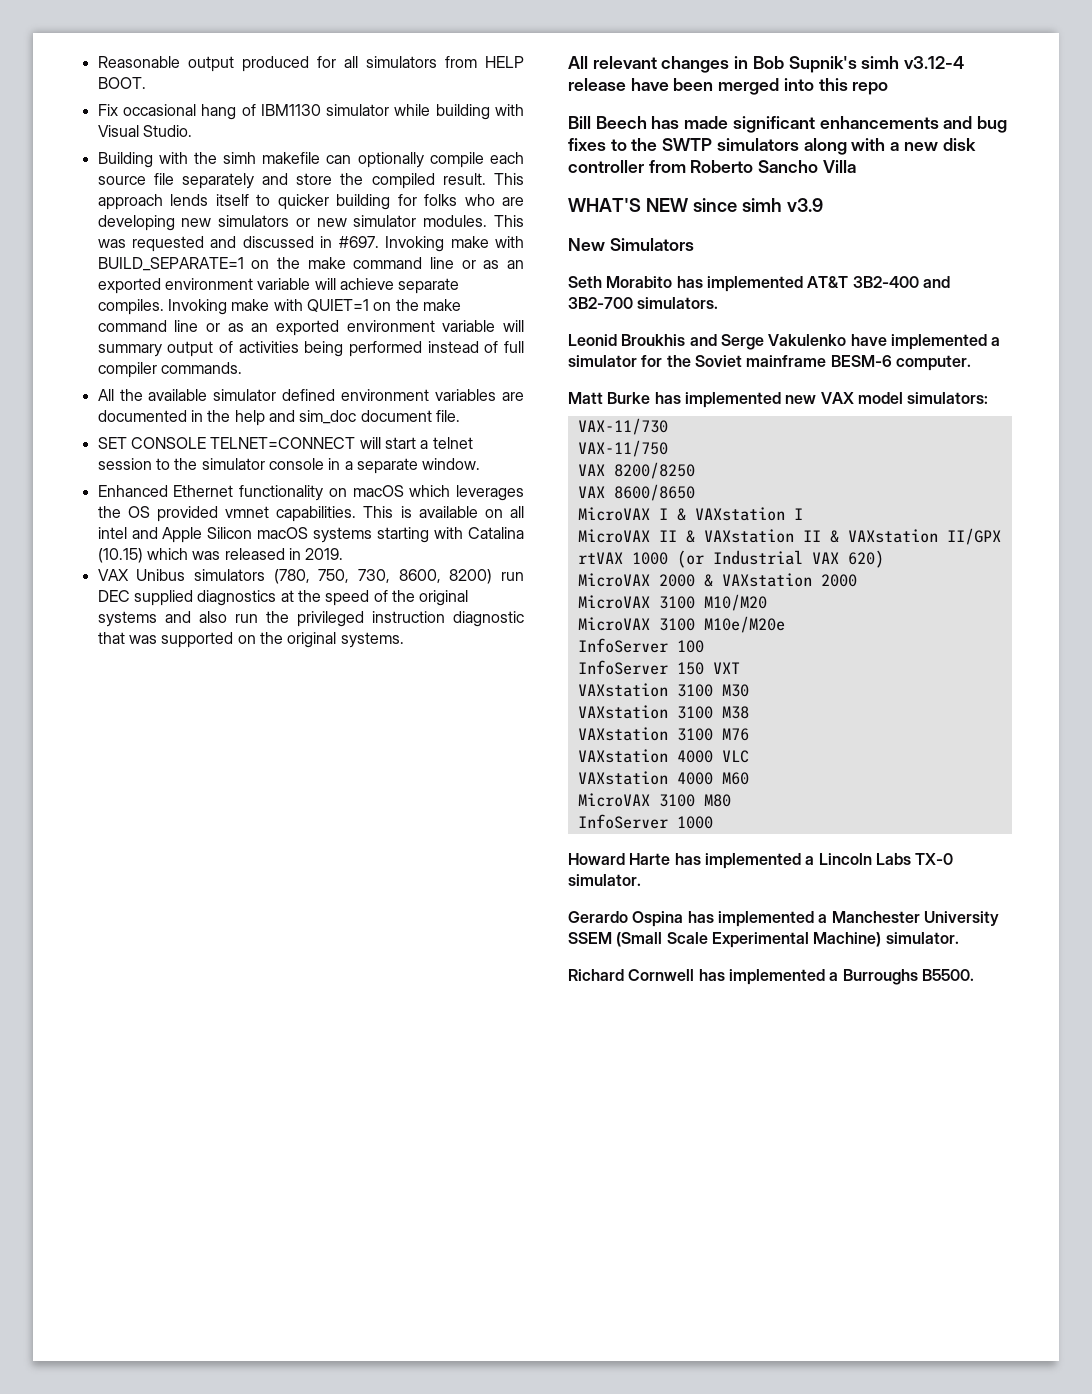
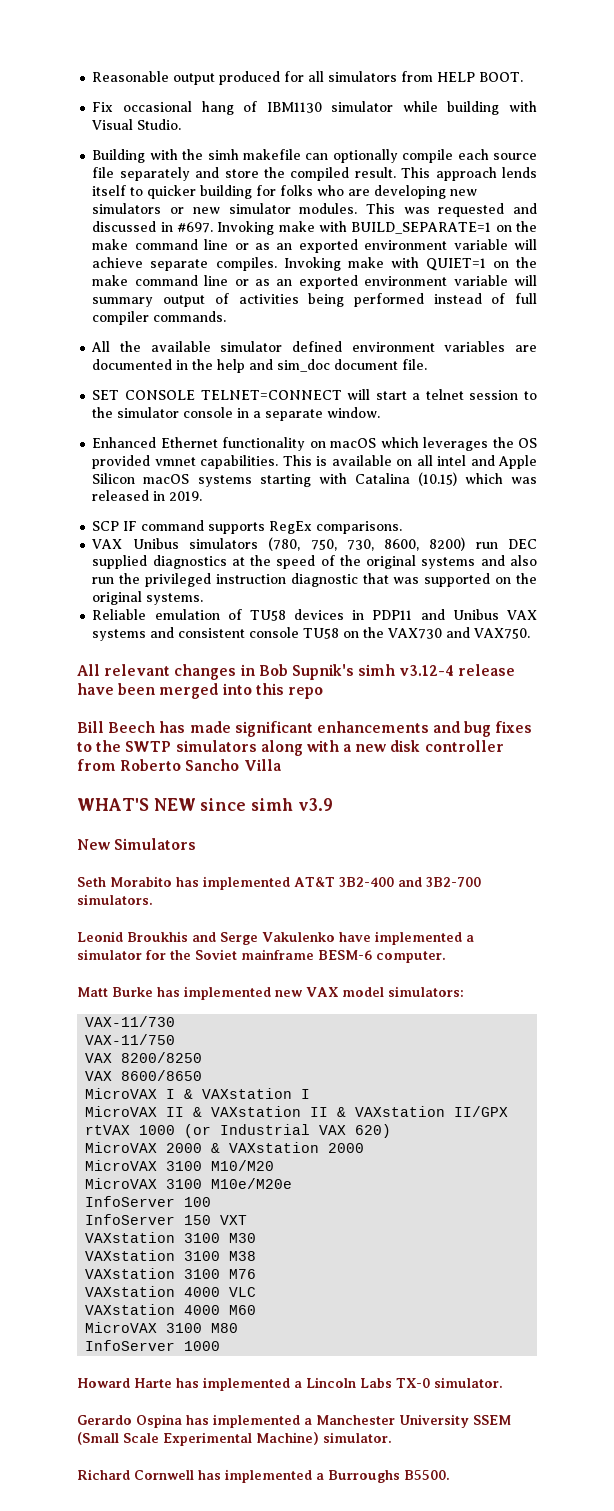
(344, 554) none -> [92,520,403,534] // SCP IF command supports RegEx comparisons.
(404, 640) none -> [92,609,538,621] [92,627,531,641] // Reliable emulation of TU58 devices in PDP11 and Unibus VAX systems and consistent console TU58 on the VAX730 and VAX750.

